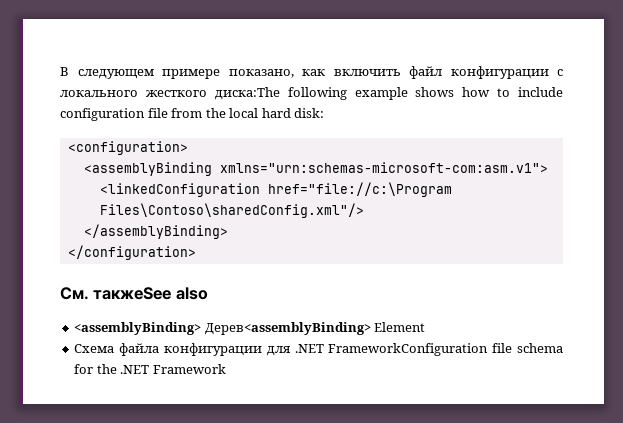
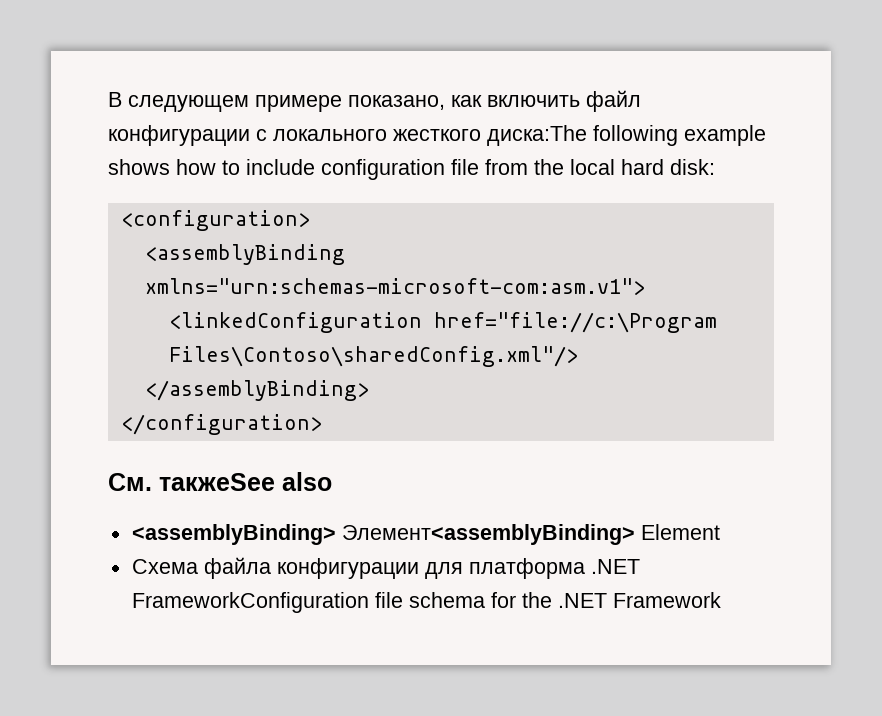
[204,322,371,335] Дерев<assemblyBinding> -> [341,524,635,545] Элемент<assemblyBinding>
(291, 351) none -> [468,558,585,579] платформа

